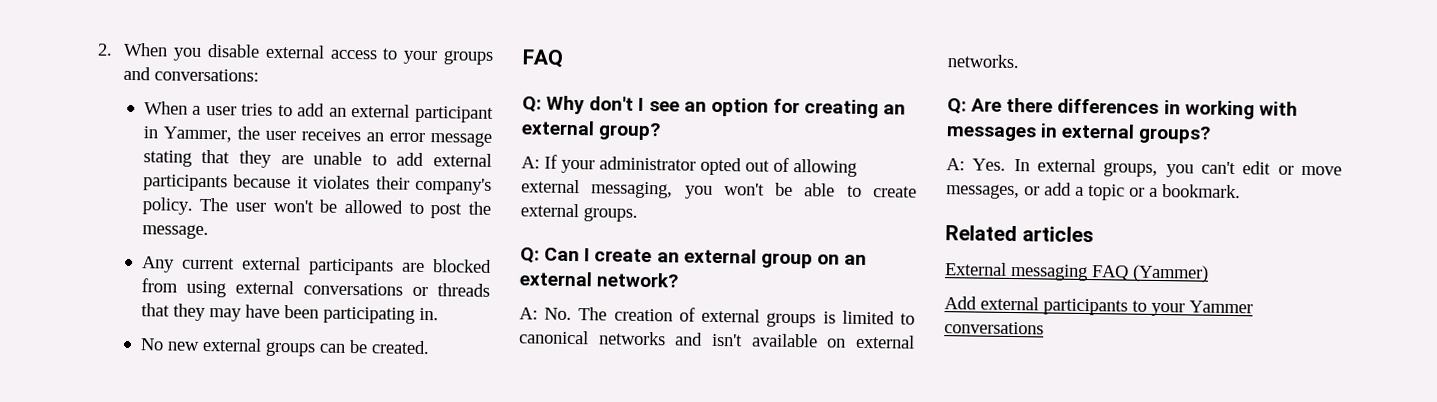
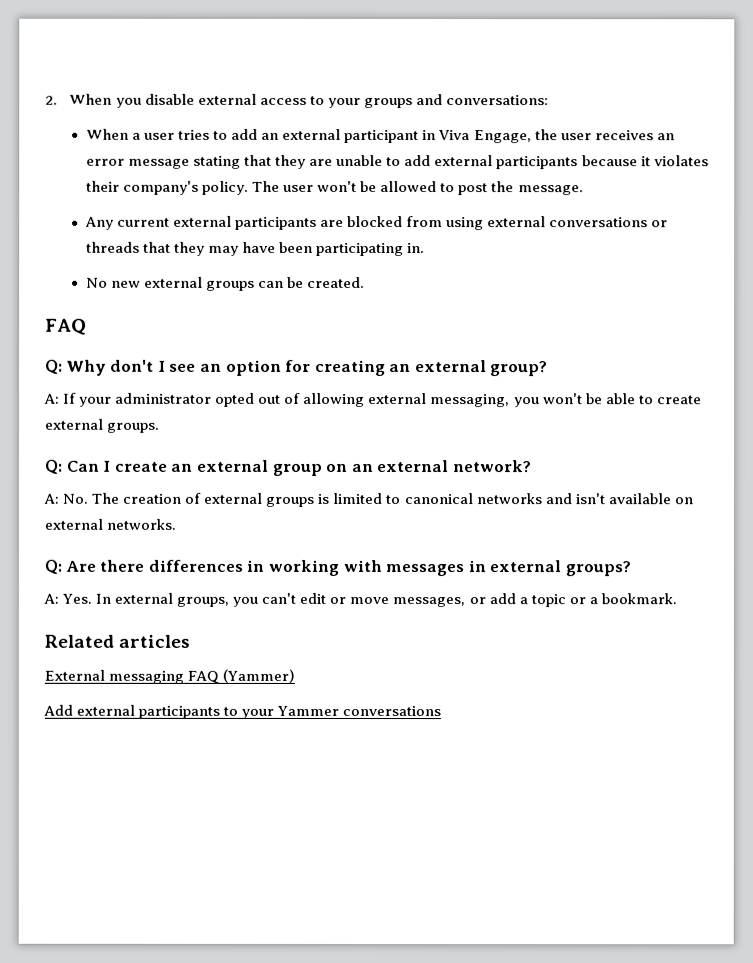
[162,126,232,143] Yammer, -> [438,130,532,144] Viva Engage,

